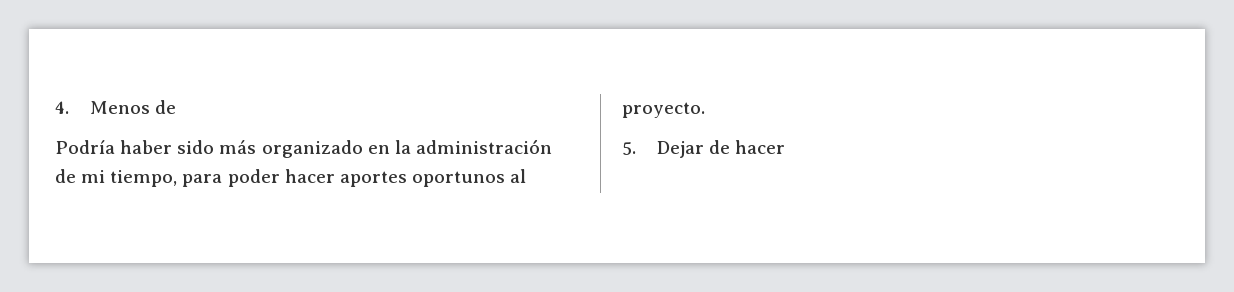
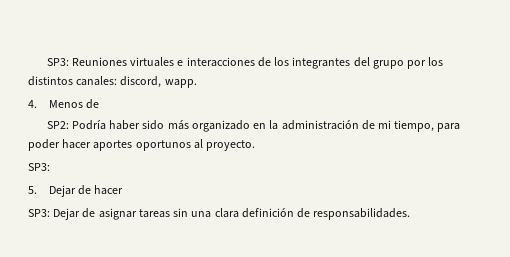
(55, 107) none -> [46,57,444,69] [28,76,197,88] SP3: Reuniones virtuales e interacciones de los integrantes del grupo por los distintos canales: discord, wapp. //
(177, 107) none -> [46,121,69,129] SP2:
(705, 110) none -> [28,163,50,171] // SP3:
(786, 147) none -> [28,208,411,220] // SP3: Dejar de asignar tareas sin una clara definición de responsabilidades.

